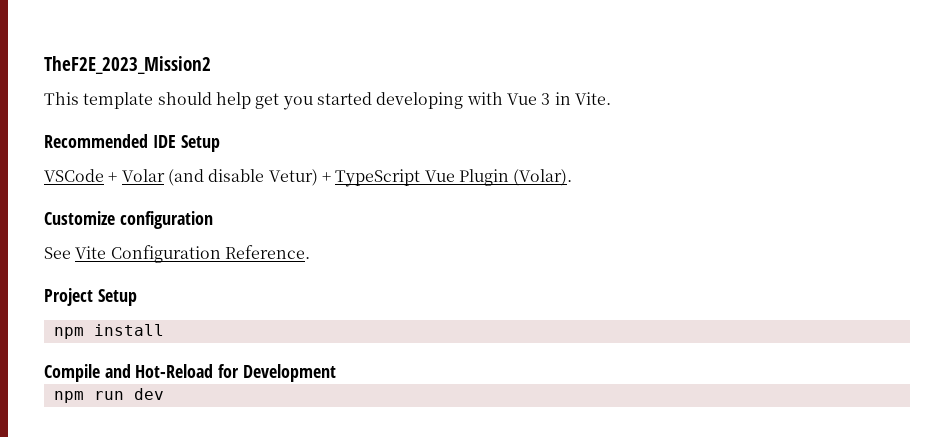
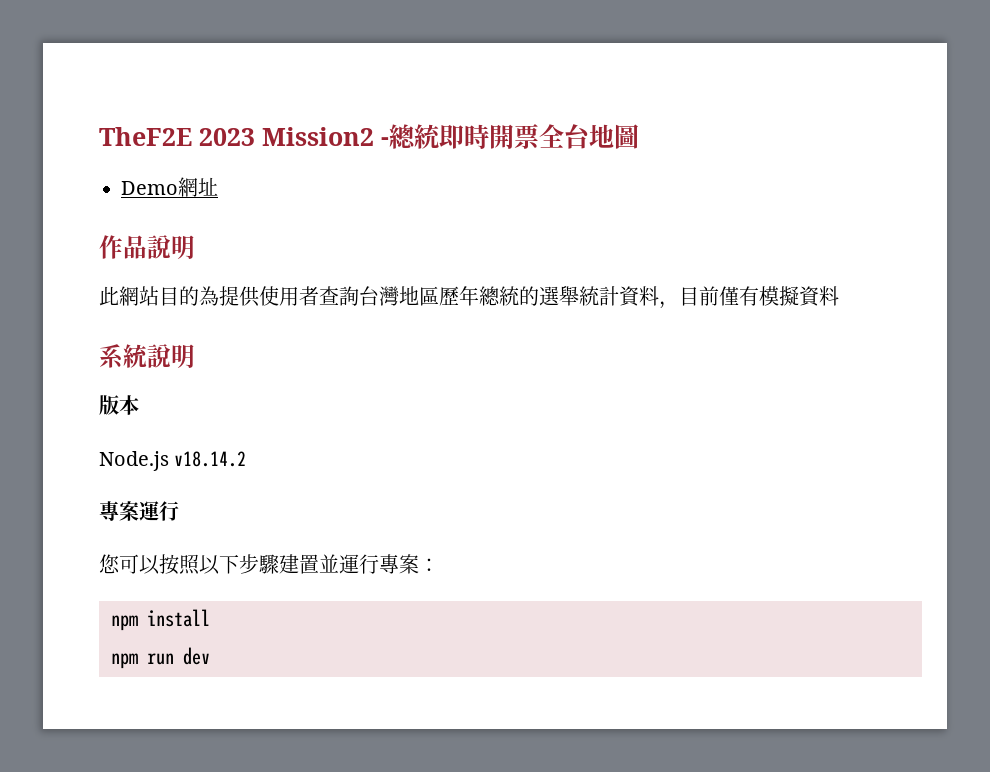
[44,56,211,74] [44,92,611,110] [44,134,220,152] [44,169,573,187] [44,211,213,229] [44,245,310,263] [44,288,137,306] [53,324,164,339] [44,364,336,382] TheF2E_2023_Mission2 // This template should help get you started developing with Vue 3 in Vite. // Recommended IDE Setup // VSCode + Volar (and disable Vetur) + TypeScript Vue Plugin (Volar). // Customize configuration // See Vite Configuration Reference. // Project Setup // npm install // Compile and Hot-Reload for Development -> [99,124,639,149] [121,177,218,197] [99,235,195,259] [99,285,839,309] [99,344,195,369] [99,395,139,415] [99,451,247,471] [99,501,179,521] [99,554,439,575] [111,609,210,631] TheF2E 2023 Mission2 -總統即時開票全台地圖 // Demo網址 // 作品說明 // 此網站目的為提供使用者查詢台灣地區歷年總統的選舉統計資料，目前僅有模擬資料 // 系統說明 // 版本 // Node.js v18.14.2 // 專案運行 // 您可以按照以下步驟建置並運行專案： // npm install

